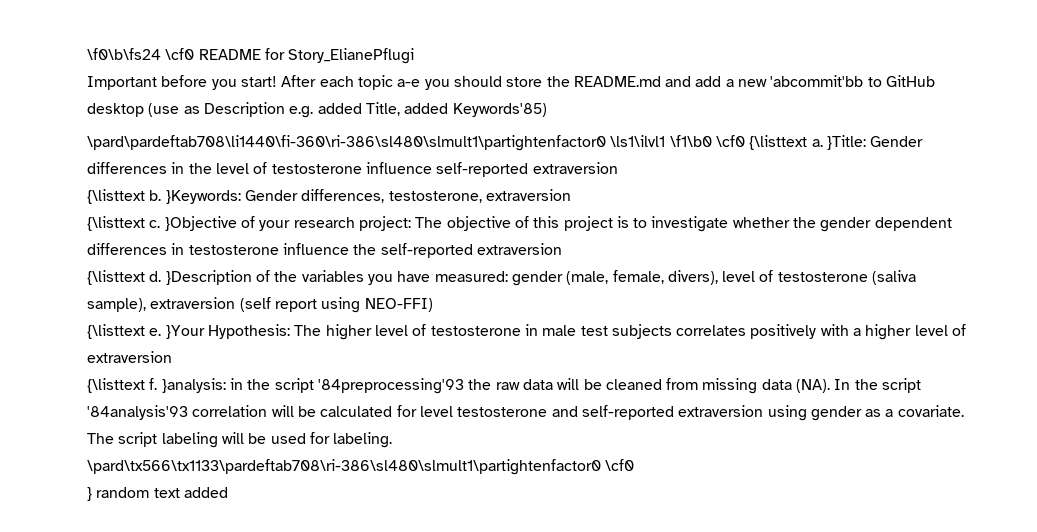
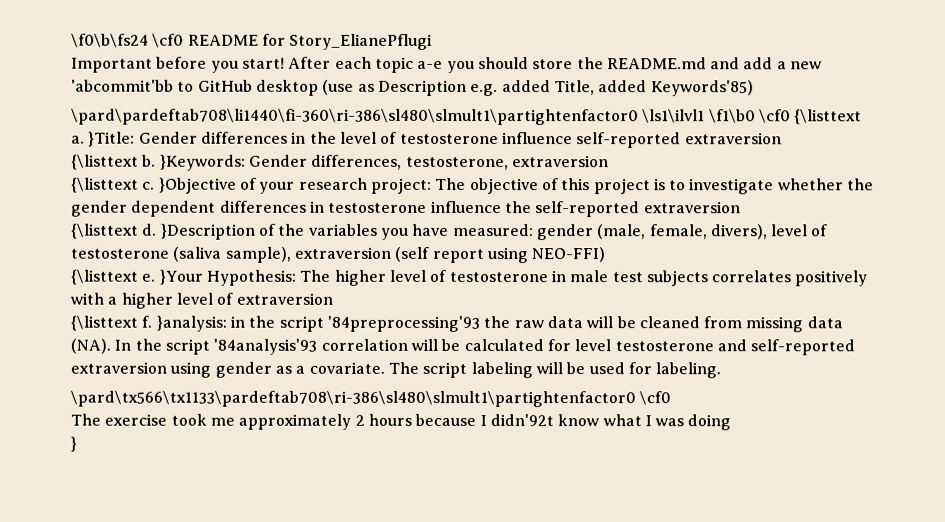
[87,487,228,501] } random text added -> [70,413,732,431] [70,436,77,452] The exercise took me approximately 2 hours because I didn'92t know what I was doing // }

